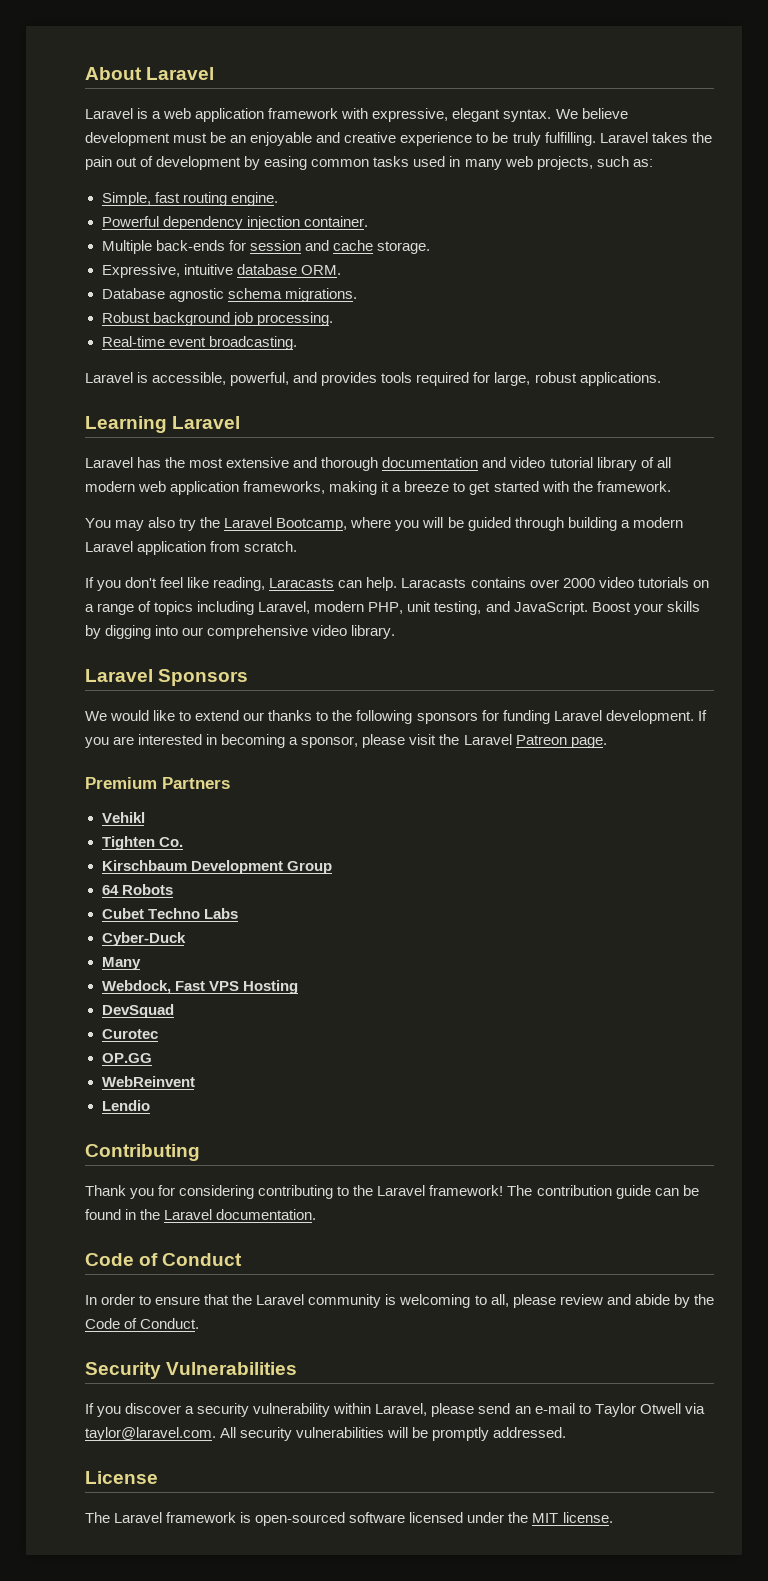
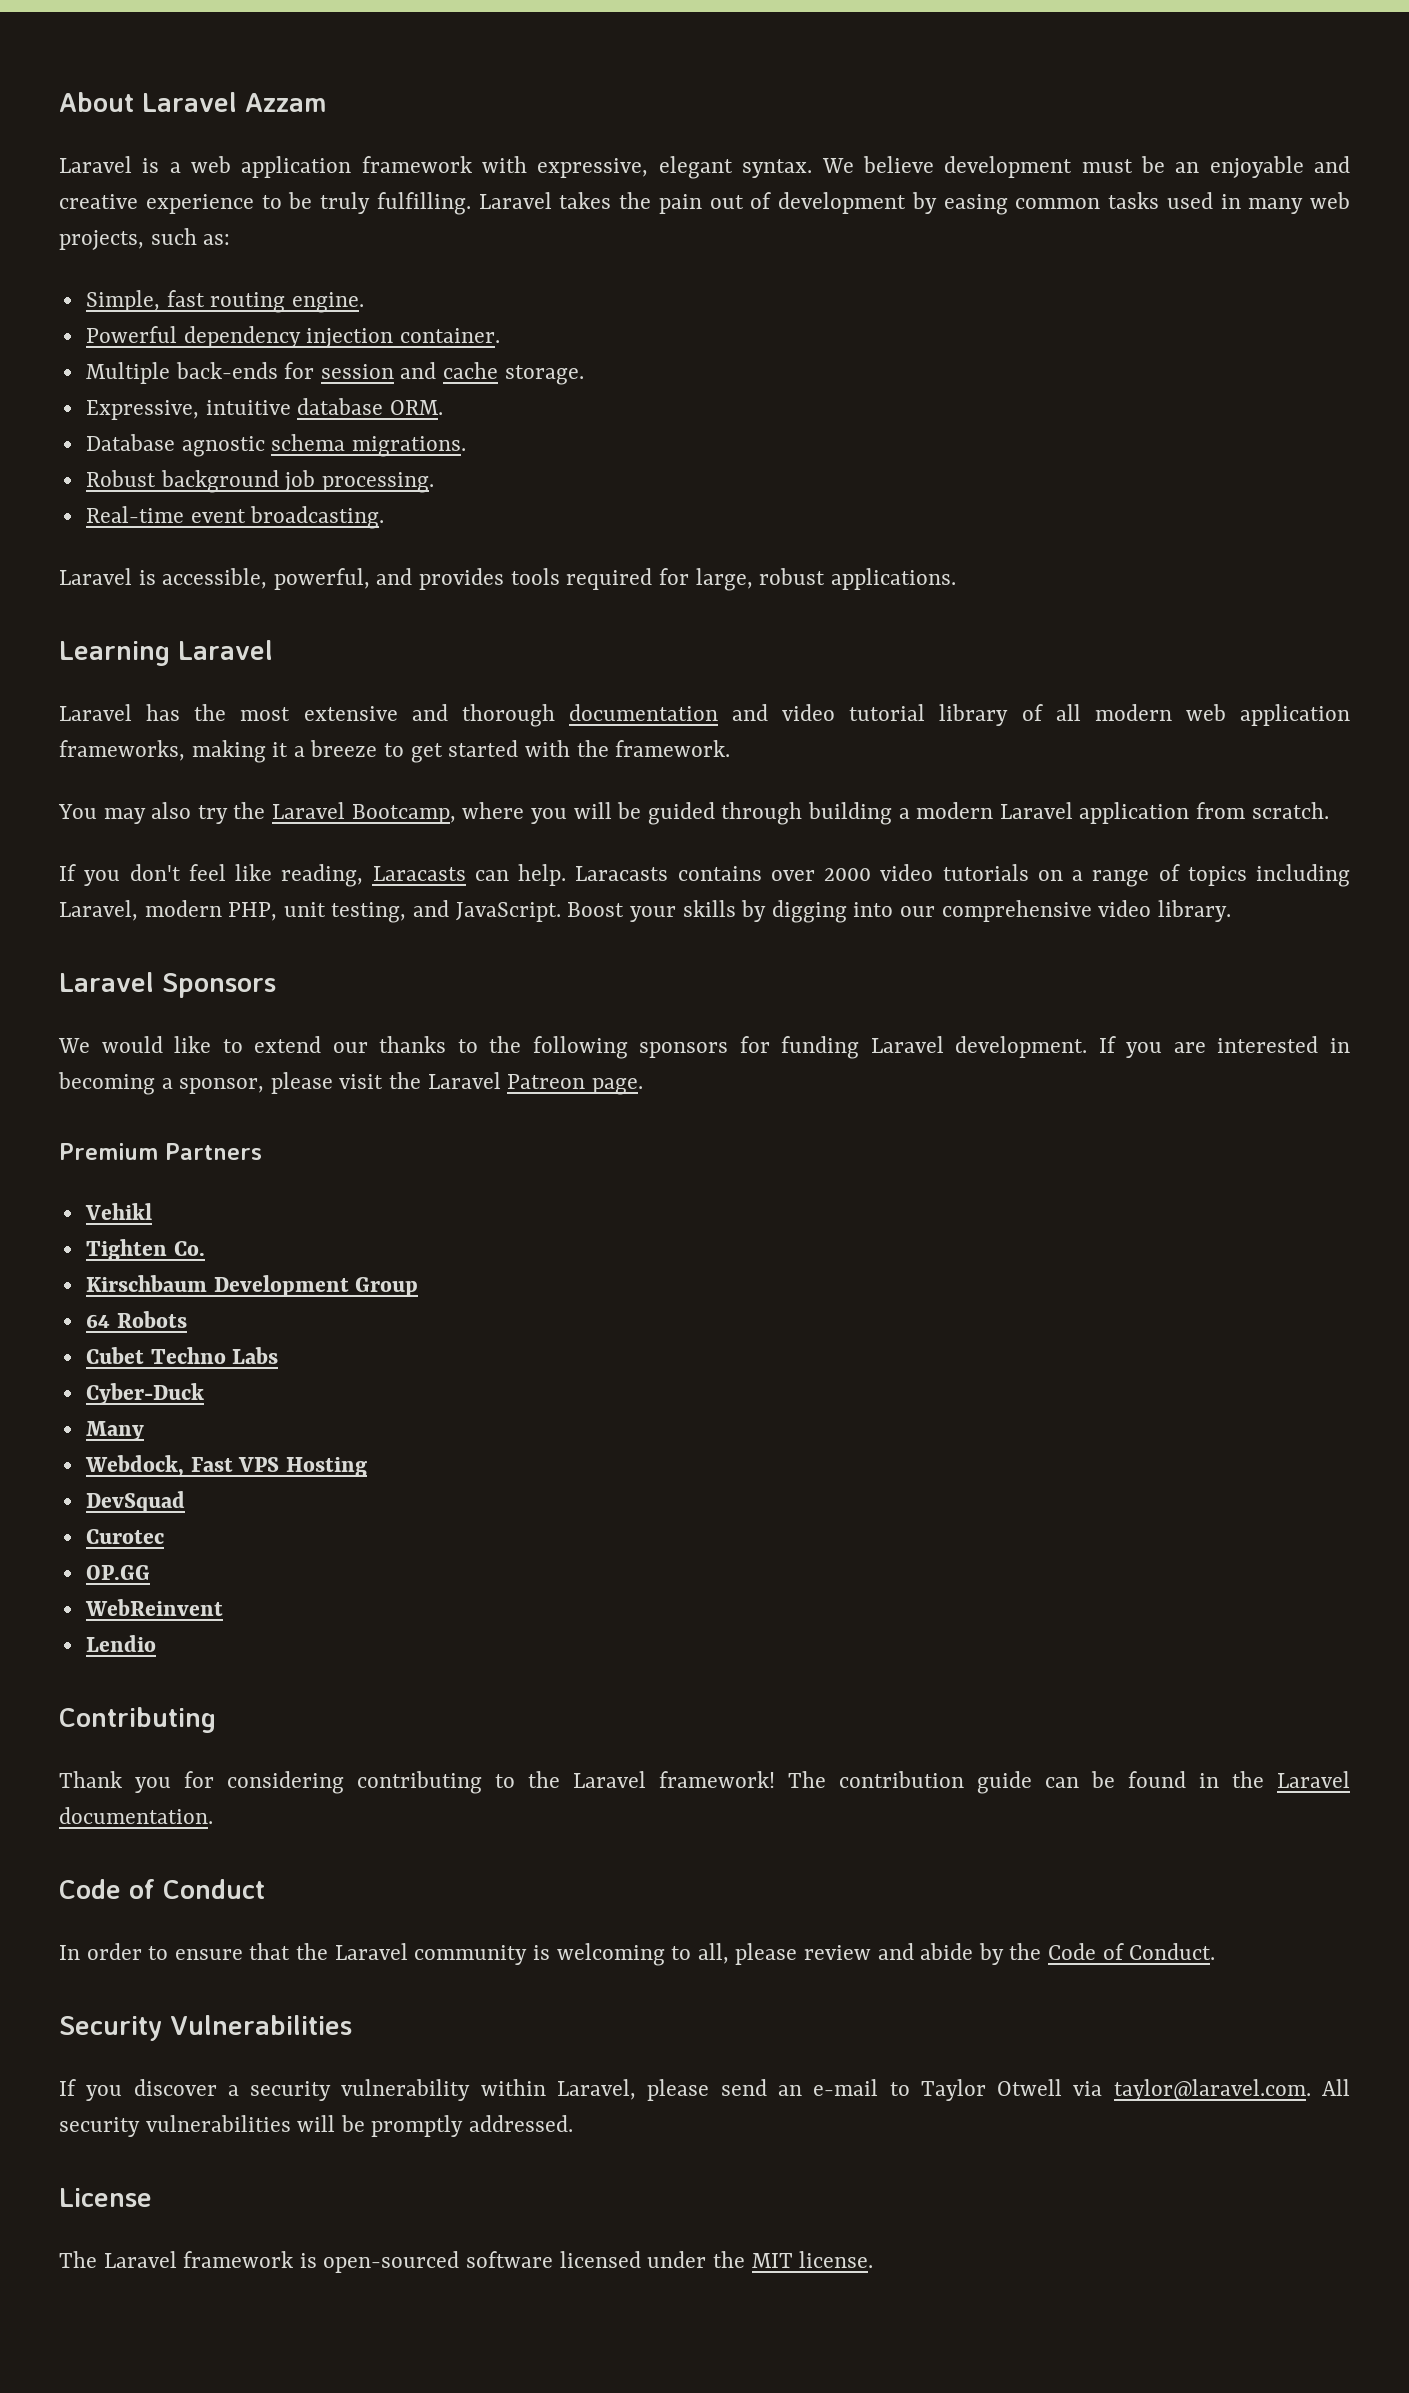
(215, 73) none -> [245,93,326,112] Azzam

